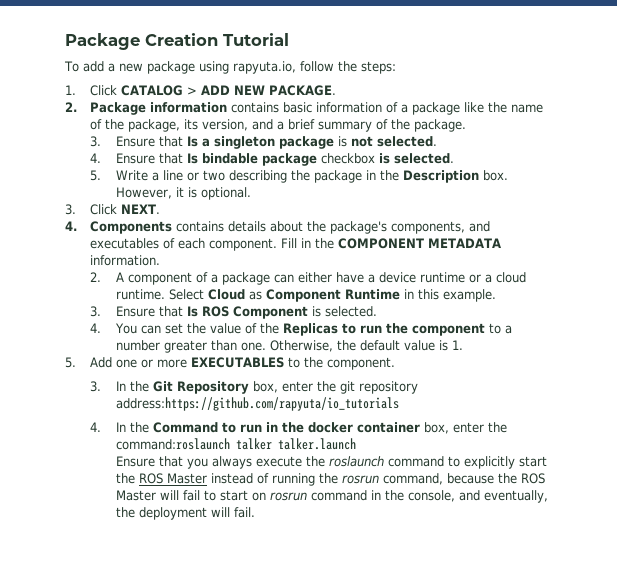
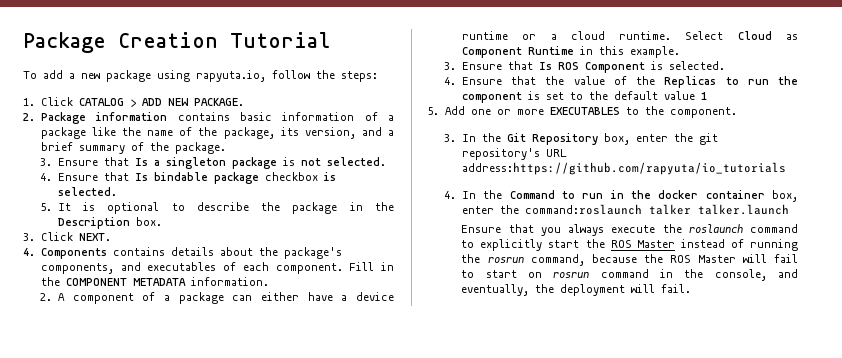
[115,170,287,183] Write a line or two describing -> [57,202,249,214] It is optional to describe
[115,187,251,200] However, it is optional. -> (162, 221) none
[114,323,183,334] You can set -> [461,76,537,85] Ensure that
[488,323,512,334] [115,340,333,353] to a number greater than one. Otherwise, -> [527,91,583,100] is set to
[438,340,463,351] is 1. -> [700,92,707,100] 1
[358,381,418,394] repository -> [461,148,567,160] repository's URL

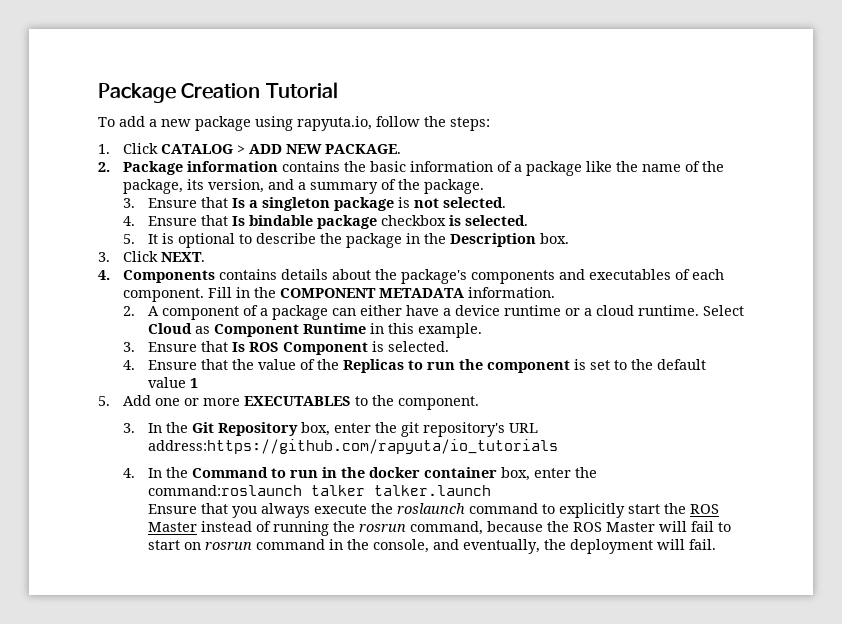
(230, 116) none -> [343,161,366,172] the
[40,142,73,151] brief -> (306, 186) none
[40,263,114,274] components, -> [470,270,555,284] components

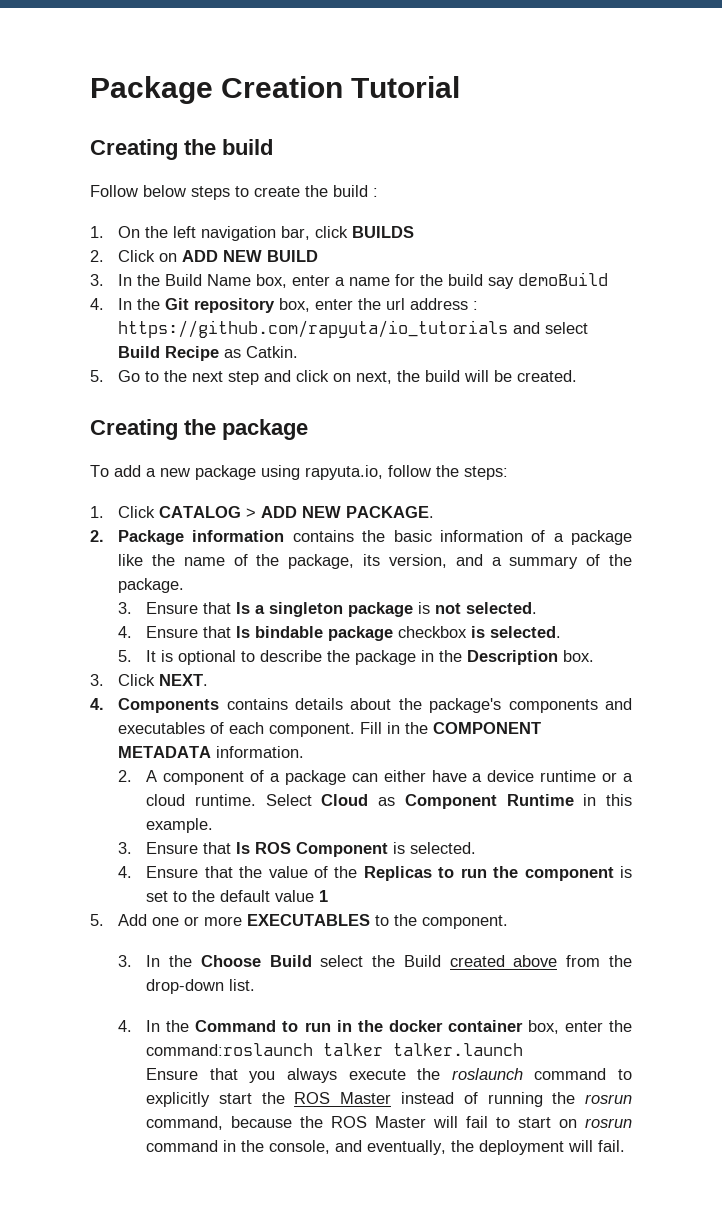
(338, 90) none -> [90,139,273,160] [90,185,378,200] [90,226,415,241] [90,250,319,262] [90,272,609,289] [90,298,479,313] [118,320,589,338] [118,346,299,361] [90,370,578,385] [90,419,308,440] // Creating the build // Follow below steps to create the build : // 1. On the left navigation bar, click BUILDS // 2. Click on ADD NEW BUILD // 3. In the Build Name box, enter a name for the build say demoBuild // 4. In the Git repository box, enter the url address : https://github.com/rapyuta/io_tutorials and select Build Recipe as Catkin. // 5. Go to the next step and click on next, the build will be created. // Creating the package
[191,422,538,437] [147,439,558,454] Git Repository box, enter the git repository's URL address:https://github.com/rapyuta/io_tutorials -> [200,955,633,967] [146,979,256,994] Choose Build select the Build created above from the drop-down list.

